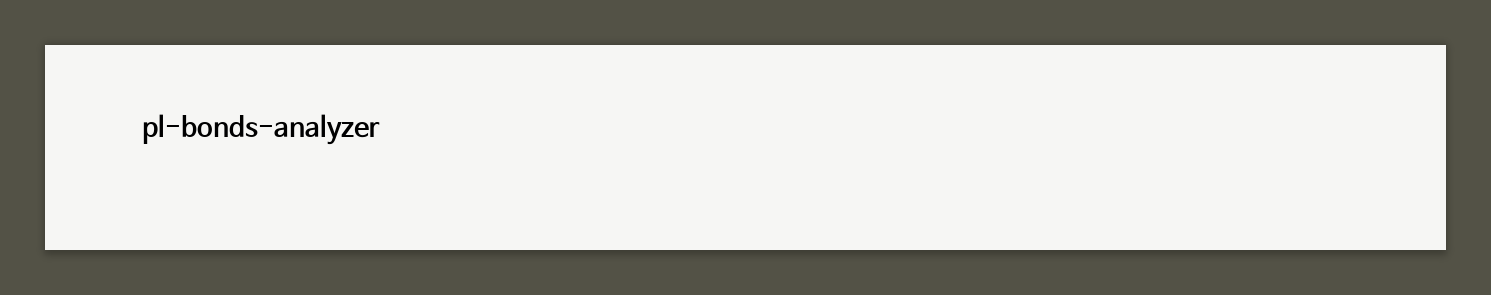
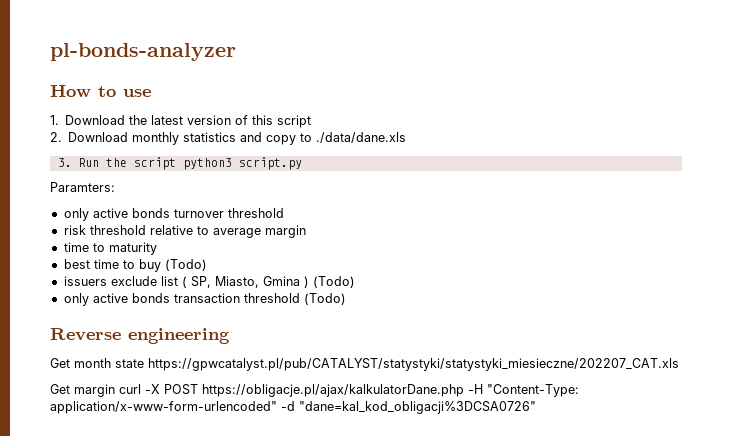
(380, 129) none -> [50,85,151,97] [50,115,312,128] [50,132,407,145] [57,157,302,170] [50,182,115,192] [63,208,284,221] [63,225,306,238] [63,242,157,255] [63,259,207,272] [63,276,355,288] [63,293,346,306] [50,328,230,344] [50,358,679,371] [50,384,579,397] [50,401,536,414] // How to use // 1. Download the latest version of this script // 2. Download monthly statistics and copy to ./data/dane.xls // 3. Run the script python3 script.py // Paramters: // only active bonds turnover threshold // risk threshold relative to average margin // time to maturity // best time to buy (Todo) // issuers exclude list ( SP, Miasto, Gmina ) (Todo) // only active bonds transaction threshold (Todo) // Reverse engineering // Get month state https://gpwcatalyst.pl/pub/CATALYST/statystyki/statystyki_miesieczne/202207_CAT.xls // Get margin curl -X POST https://obligacje.pl/ajax/kalkulatorDane.php -H "Content-Type: application/x-www-form-urlencoded" -d "dane=kal_kod_obligacji%3DCSA0726"

